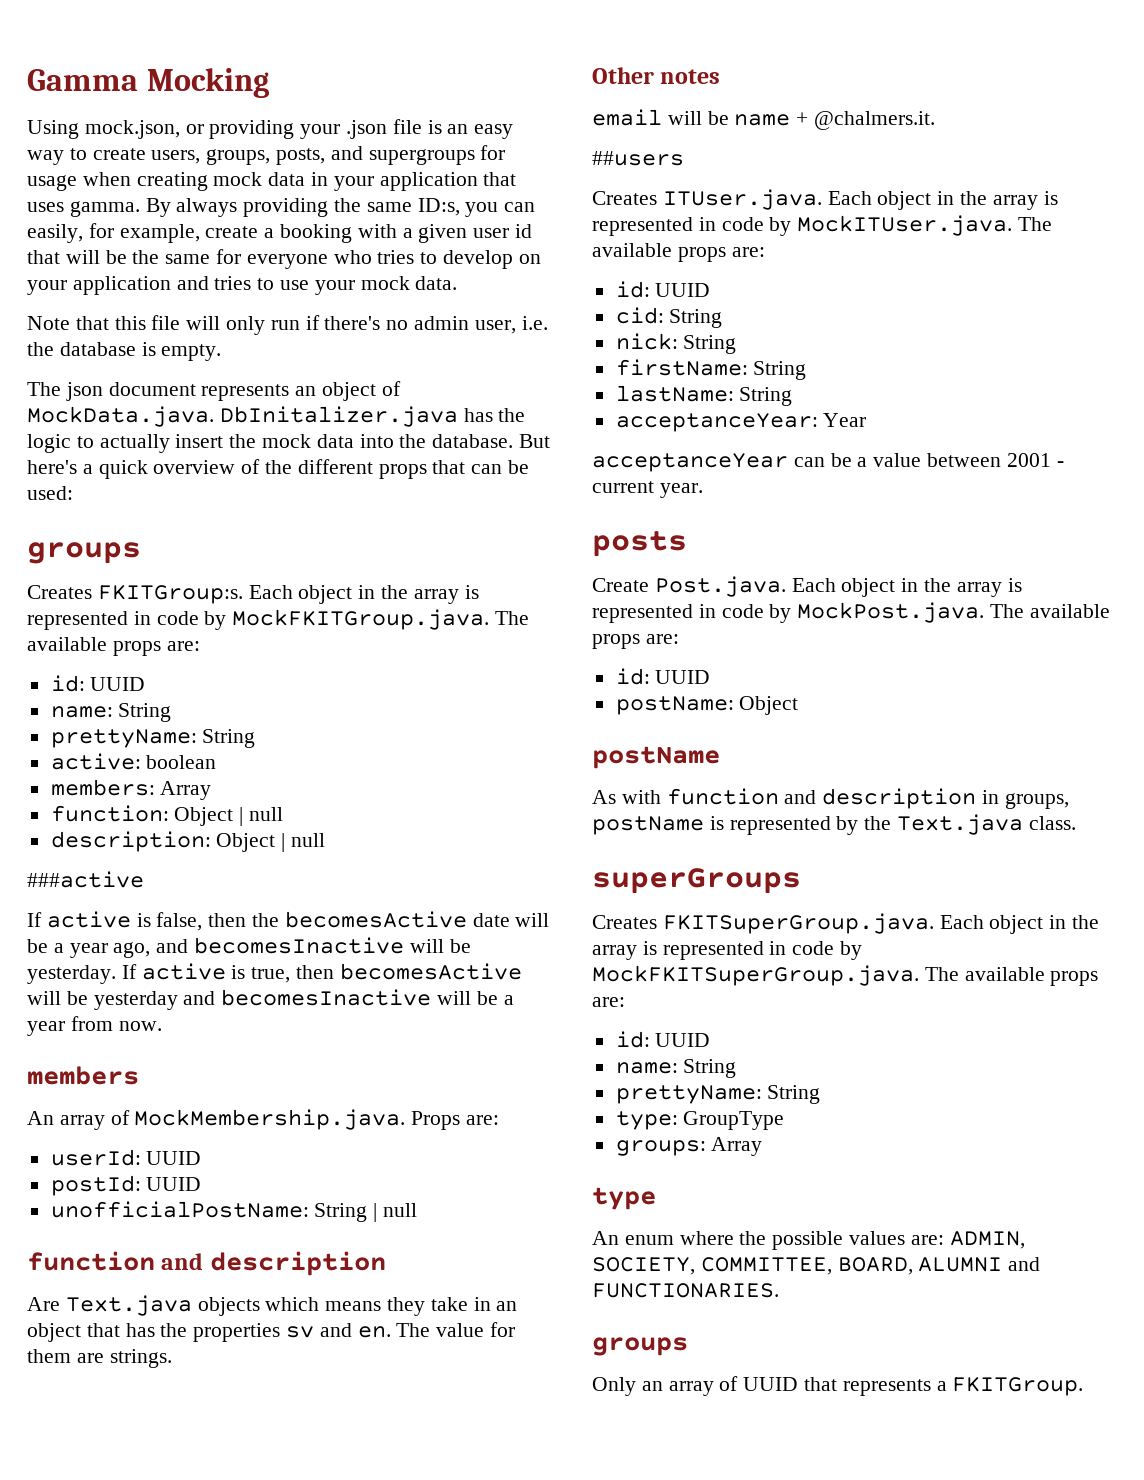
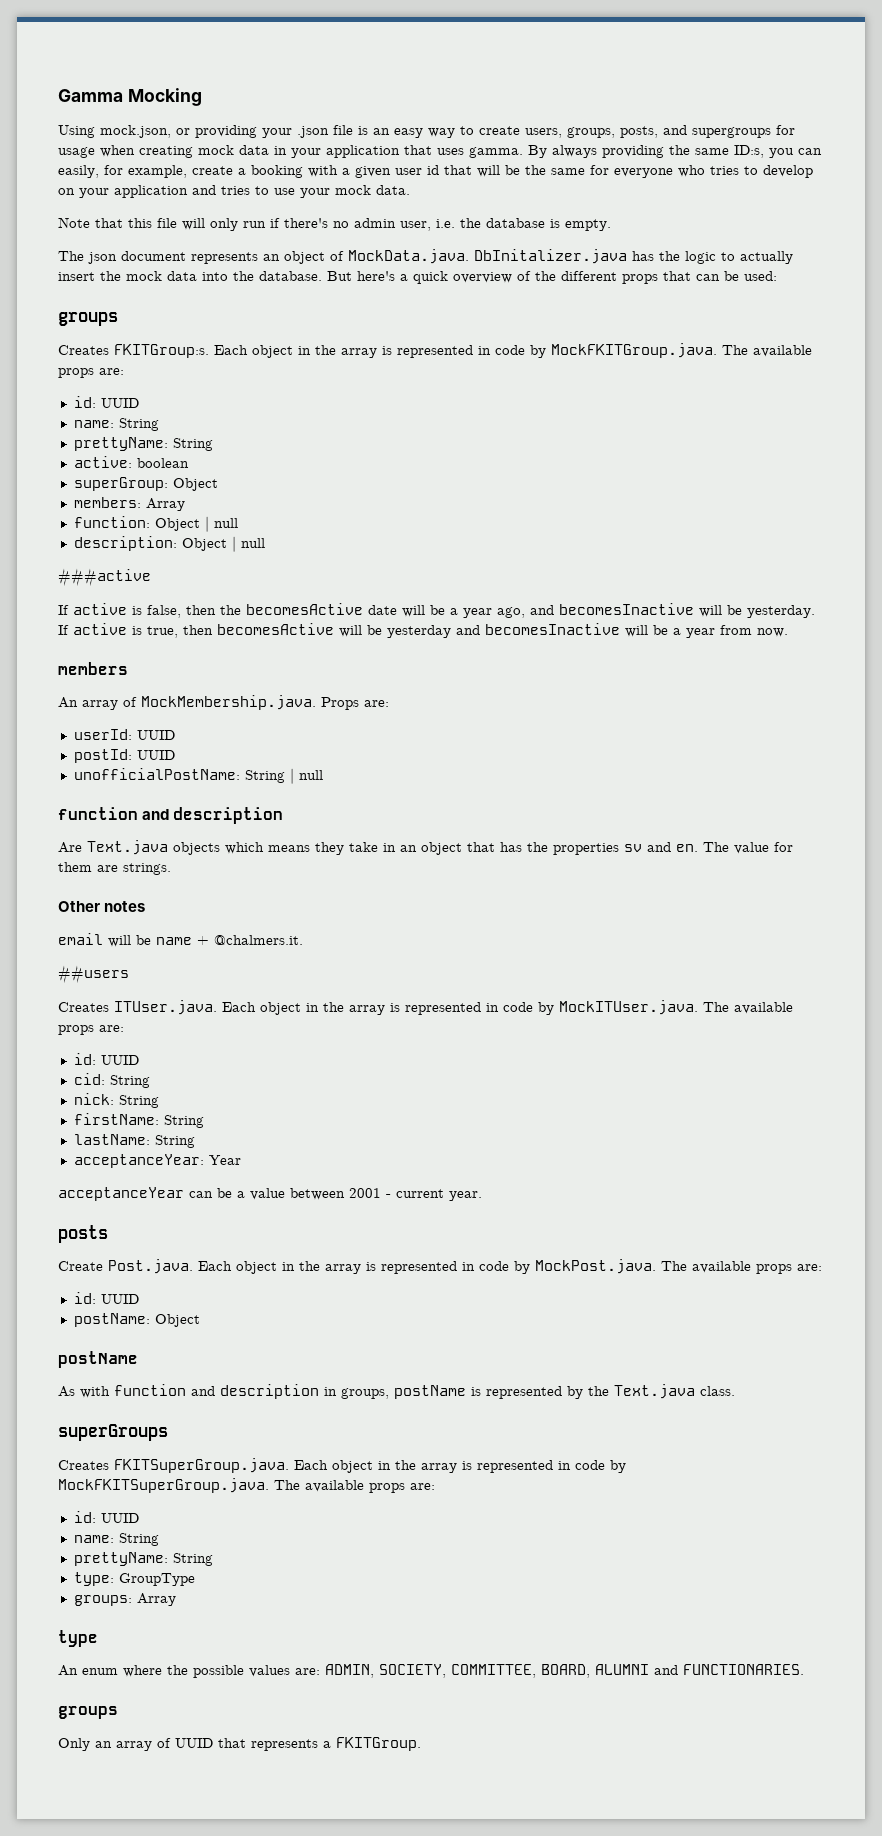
(217, 762) none -> [73,477,218,491] // superGroup: Object

